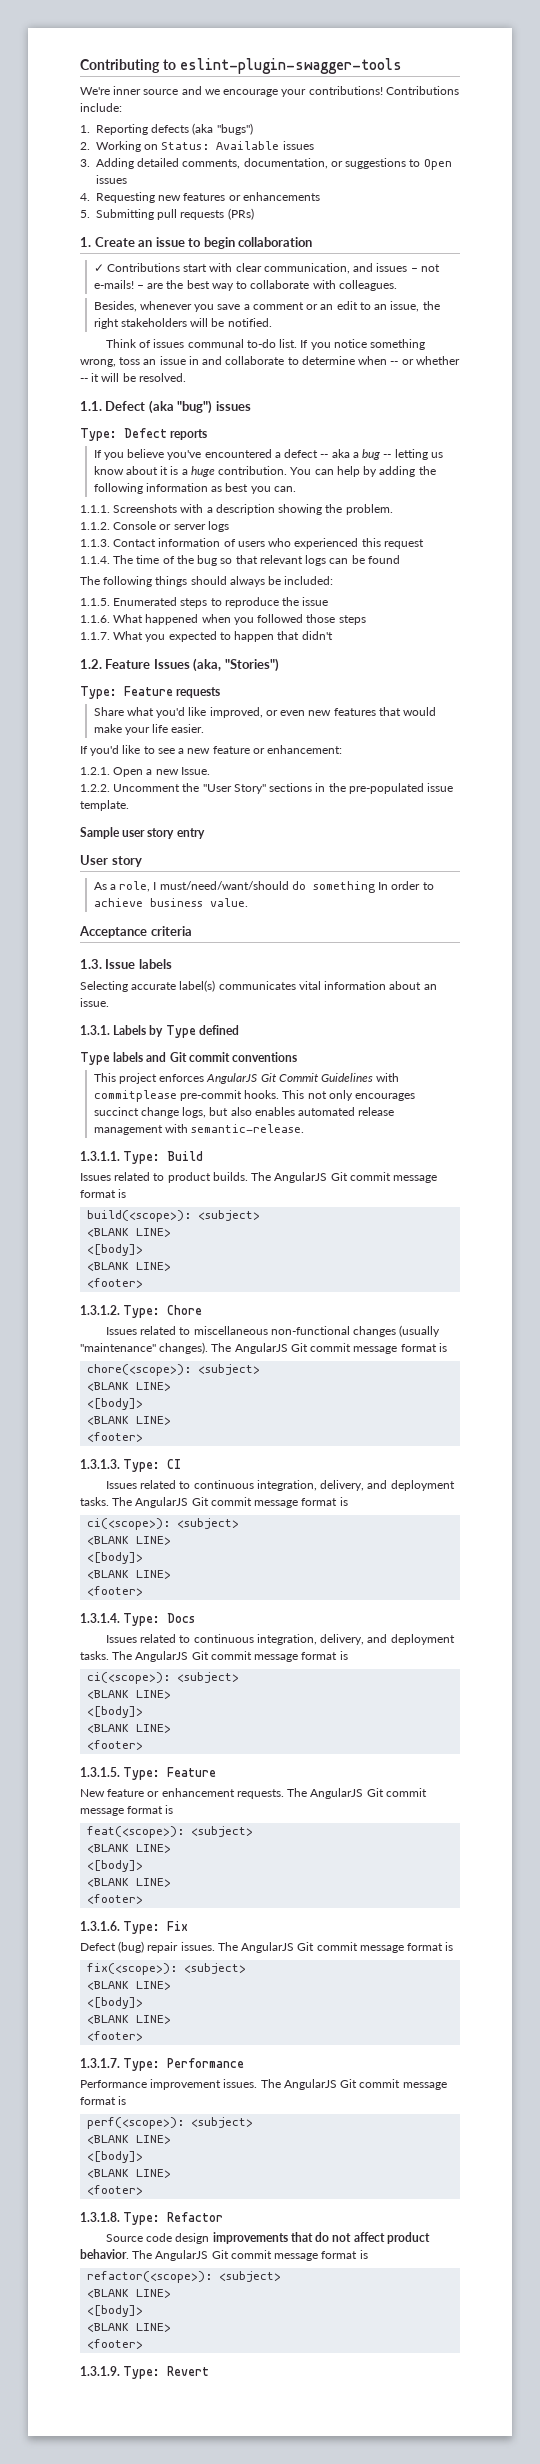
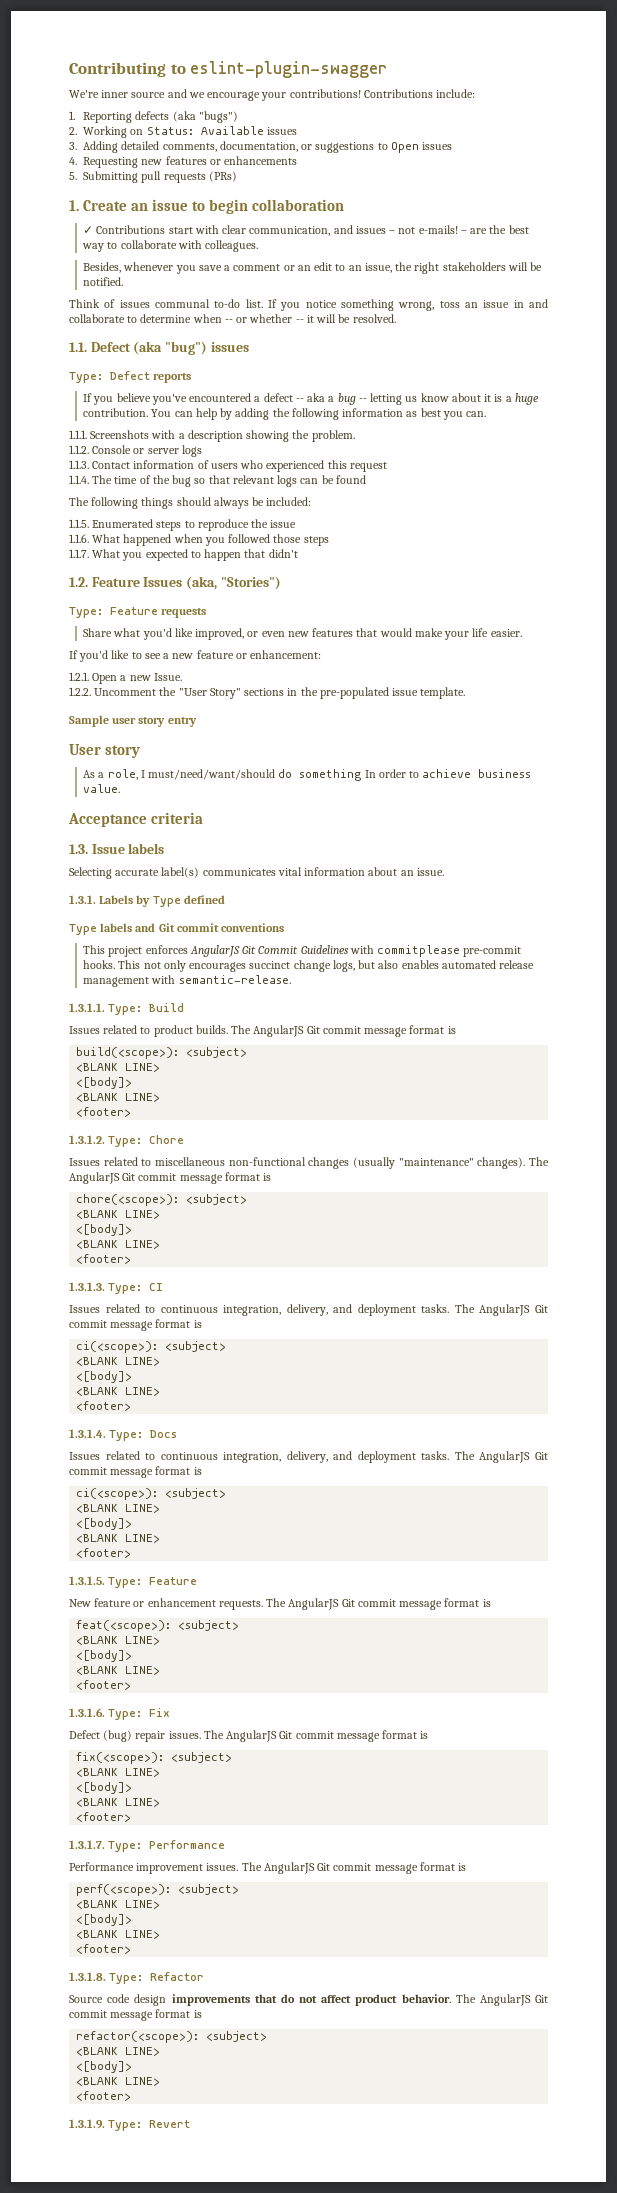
[179,58,402,74] eslint-plugin-swagger-tools -> [190,61,388,78] eslint-plugin-swagger

